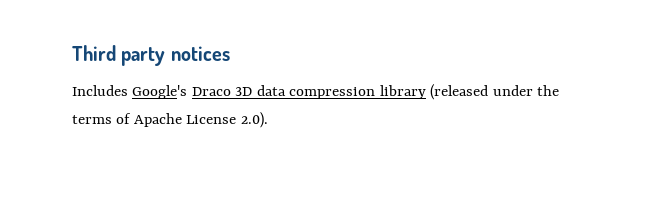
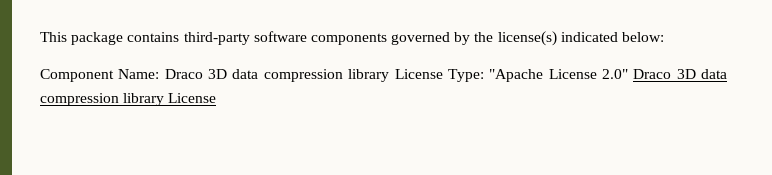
[72,45,230,66] [72,84,560,100] [72,112,268,128] Third party notices // Includes Google's Draco 3D data compression library (released under the terms of Apache License 2.0). -> [40,31,665,46] [40,69,727,82] [40,93,217,106] This package contains third-party software components governed by the license(s) indicated below: // Component Name: Draco 3D data compression library License Type: "Apache License 2.0" Draco 3D data compression library License

